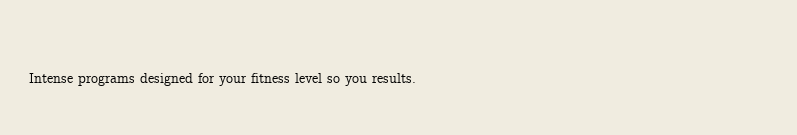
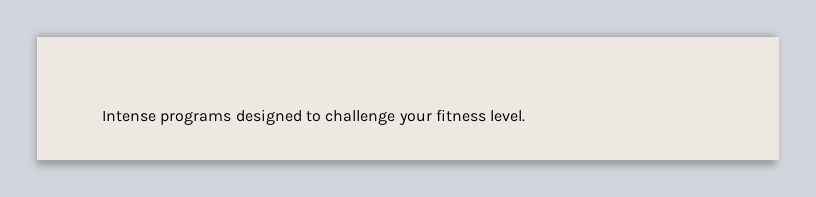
[198,73,416,86] for your fitness level so you results. -> [305,109,526,125] to challenge your fitness level.

